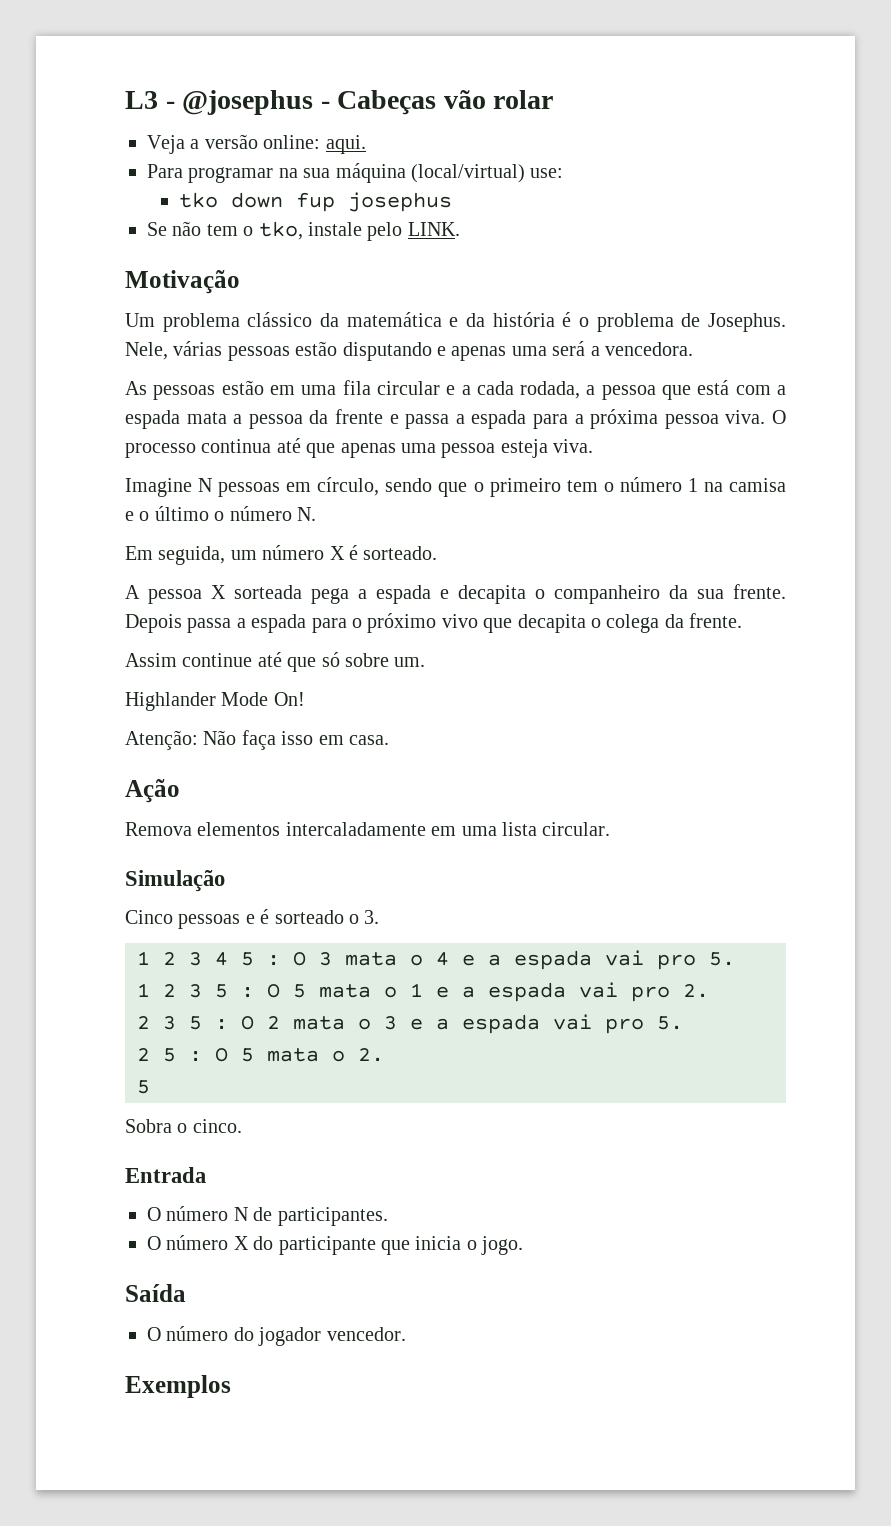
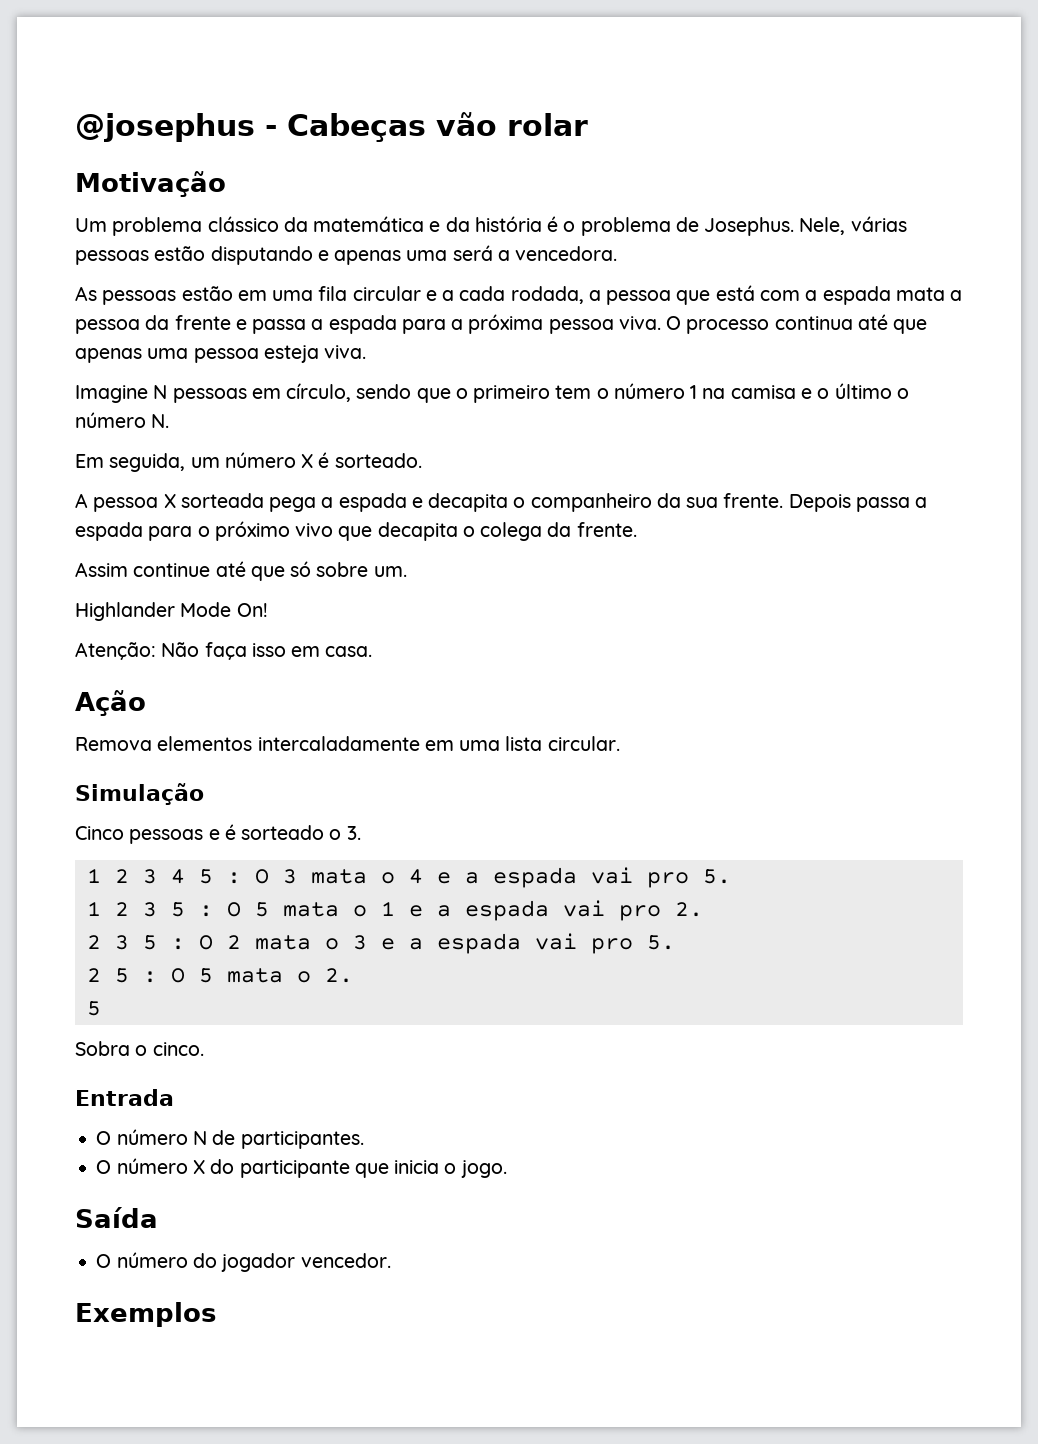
[125,91,175,109] L3 - -> (75, 127) none
[147,134,366,154] [147,163,564,183] [178,192,452,212] [147,221,460,241] // Veja a versão online: aqui. // Para programar na sua máquina (local/virtual) use: // tko down fup josephus // Se não tem o tko, instale pelo LINK. -> (588, 124) none

